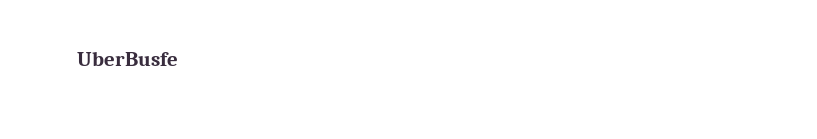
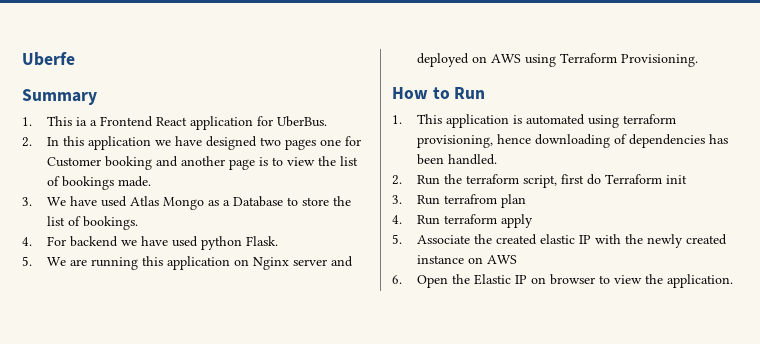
[77,51,178,66] UberBusfe -> [22,52,75,66] [22,89,97,105] [22,116,327,130] [22,136,361,150] [46,156,358,170] [46,176,151,190] [22,196,351,210] [46,216,138,230] [22,236,278,250] [22,256,353,270] [416,53,698,67] [392,87,486,99] [392,114,676,128] [416,134,728,148] [416,154,497,165] [392,174,687,188] [392,194,526,208] [392,214,533,228] [392,234,727,248] [416,255,517,264] [392,274,733,288] Uberfe // Summary // 1. This ia a Frontend React application for UberBus. // 2. In this application we have designed two pages one for Customer booking and another page is to view the list of bookings made. // 3. We have used Atlas Mongo as a Database to store the list of bookings. // 4. For backend we have used python Flask. // 5. We are running this application on Nginx server and deployed on AWS using Terraform Provisioning. // How to Run // 1. This application is automated using terraform provisioning, hence downloading of dependencies has been handled. // 2. Run the terraform script, first do Terraform init // 3. Run terrafrom plan // 4. Run terraform apply // 5. Associate the created elastic IP with the newly created instance on AWS // 6. Open the Elastic IP on browser to view the application.

